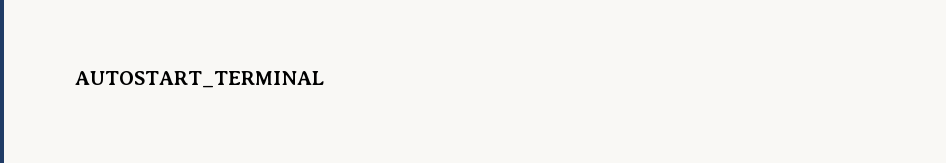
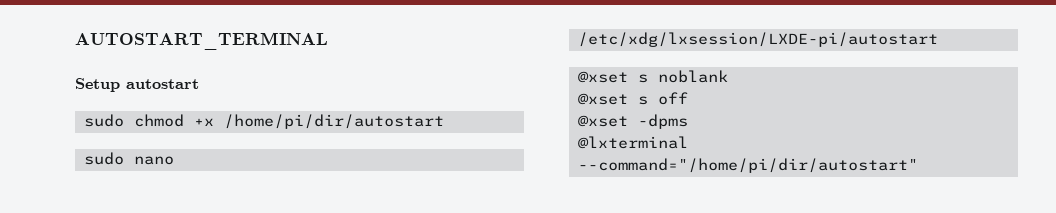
(324, 79) none -> [75,78,199,92] [84,114,445,129] [84,152,175,165] [578,32,939,47] [578,70,729,83] [578,92,689,105] [578,114,689,129] [578,136,689,149] [578,158,919,173] // Setup autostart // sudo chmod +x /home/pi/dir/autostart // sudo nano /etc/xdg/lxsession/LXDE-pi/autostart // @xset s noblank // @xset s off // @xset -dpms // @lxterminal --command="/home/pi/dir/autostart"

